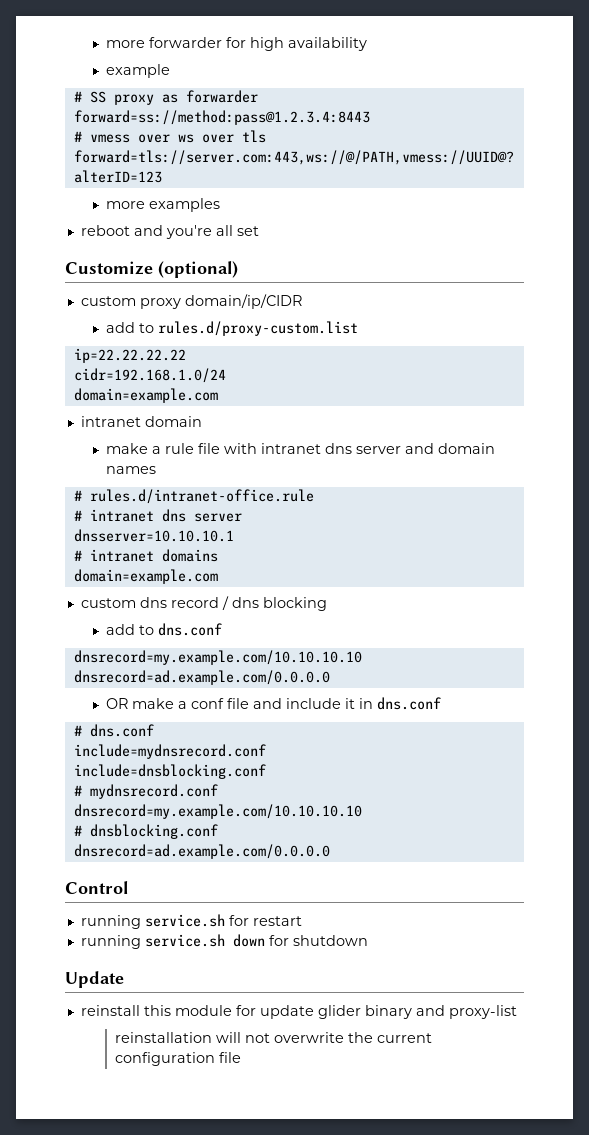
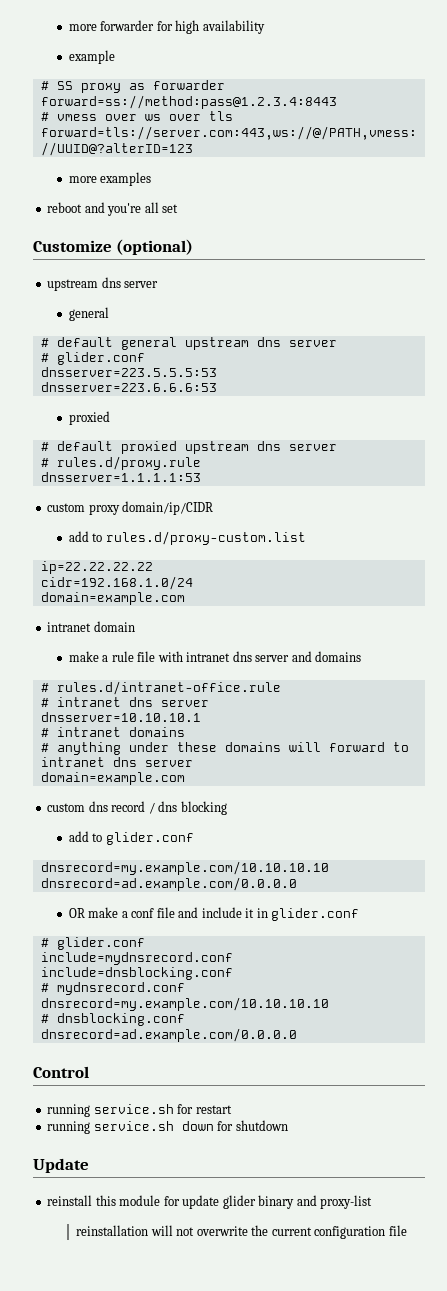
(238, 269) none -> [47,277,159,291] [68,307,109,321] [40,337,337,350] [40,352,145,365] [40,367,217,377] [40,382,217,392] [68,411,110,425] [40,441,337,454] [40,456,201,470] [40,472,201,482] // upstream dns server // general // # default general upstream dns server // # glider.conf // dnsserver=223.5.5.5:53 // dnsserver=223.6.6.6:53 // proxied // # default proxied upstream dns server // # rules.d/proxy.rule // dnsserver=1.1.1.1:53
[437,443,495,454] [105,466,156,474] domain names -> [315,651,362,662] domains
(218, 555) none -> [40,742,409,755] [40,757,193,767] // # anything under these domains will forward to intranet dns server
[157,623,222,636] dns.conf -> [105,832,194,845] glider.conf
[376,697,441,710] [73,724,154,737] dns.conf // # dns.conf -> [271,908,360,921] [40,937,145,950] glider.conf // # glider.conf

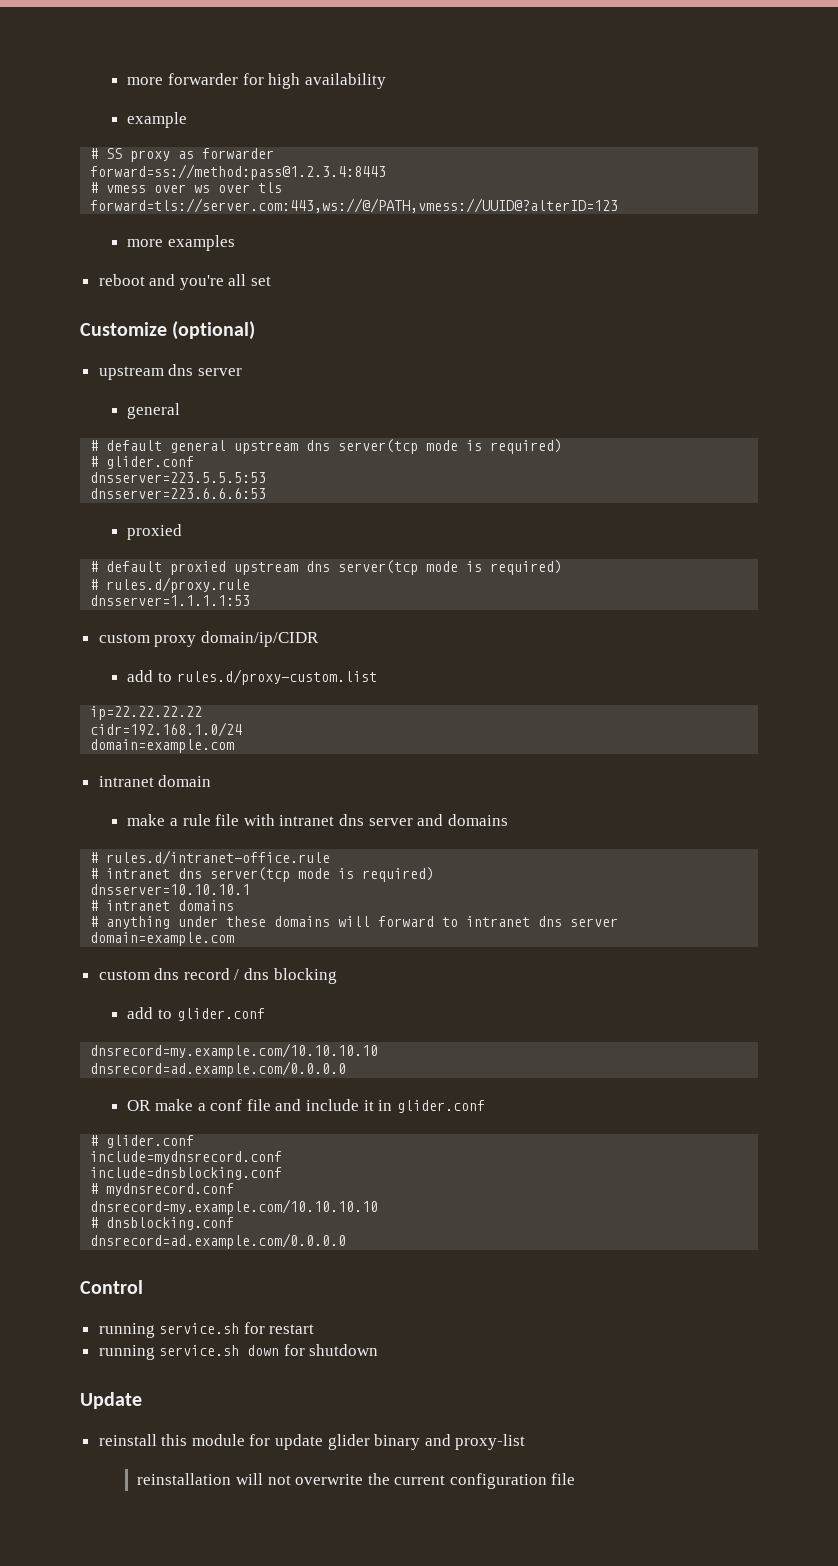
[288,340,337,347] server -> [338,439,563,454] server(tcp mode is required)
[288,444,337,451] server -> [338,560,563,575] server(tcp mode is required)
[160,700,209,707] server -> [210,867,435,882] server(tcp mode is required)

